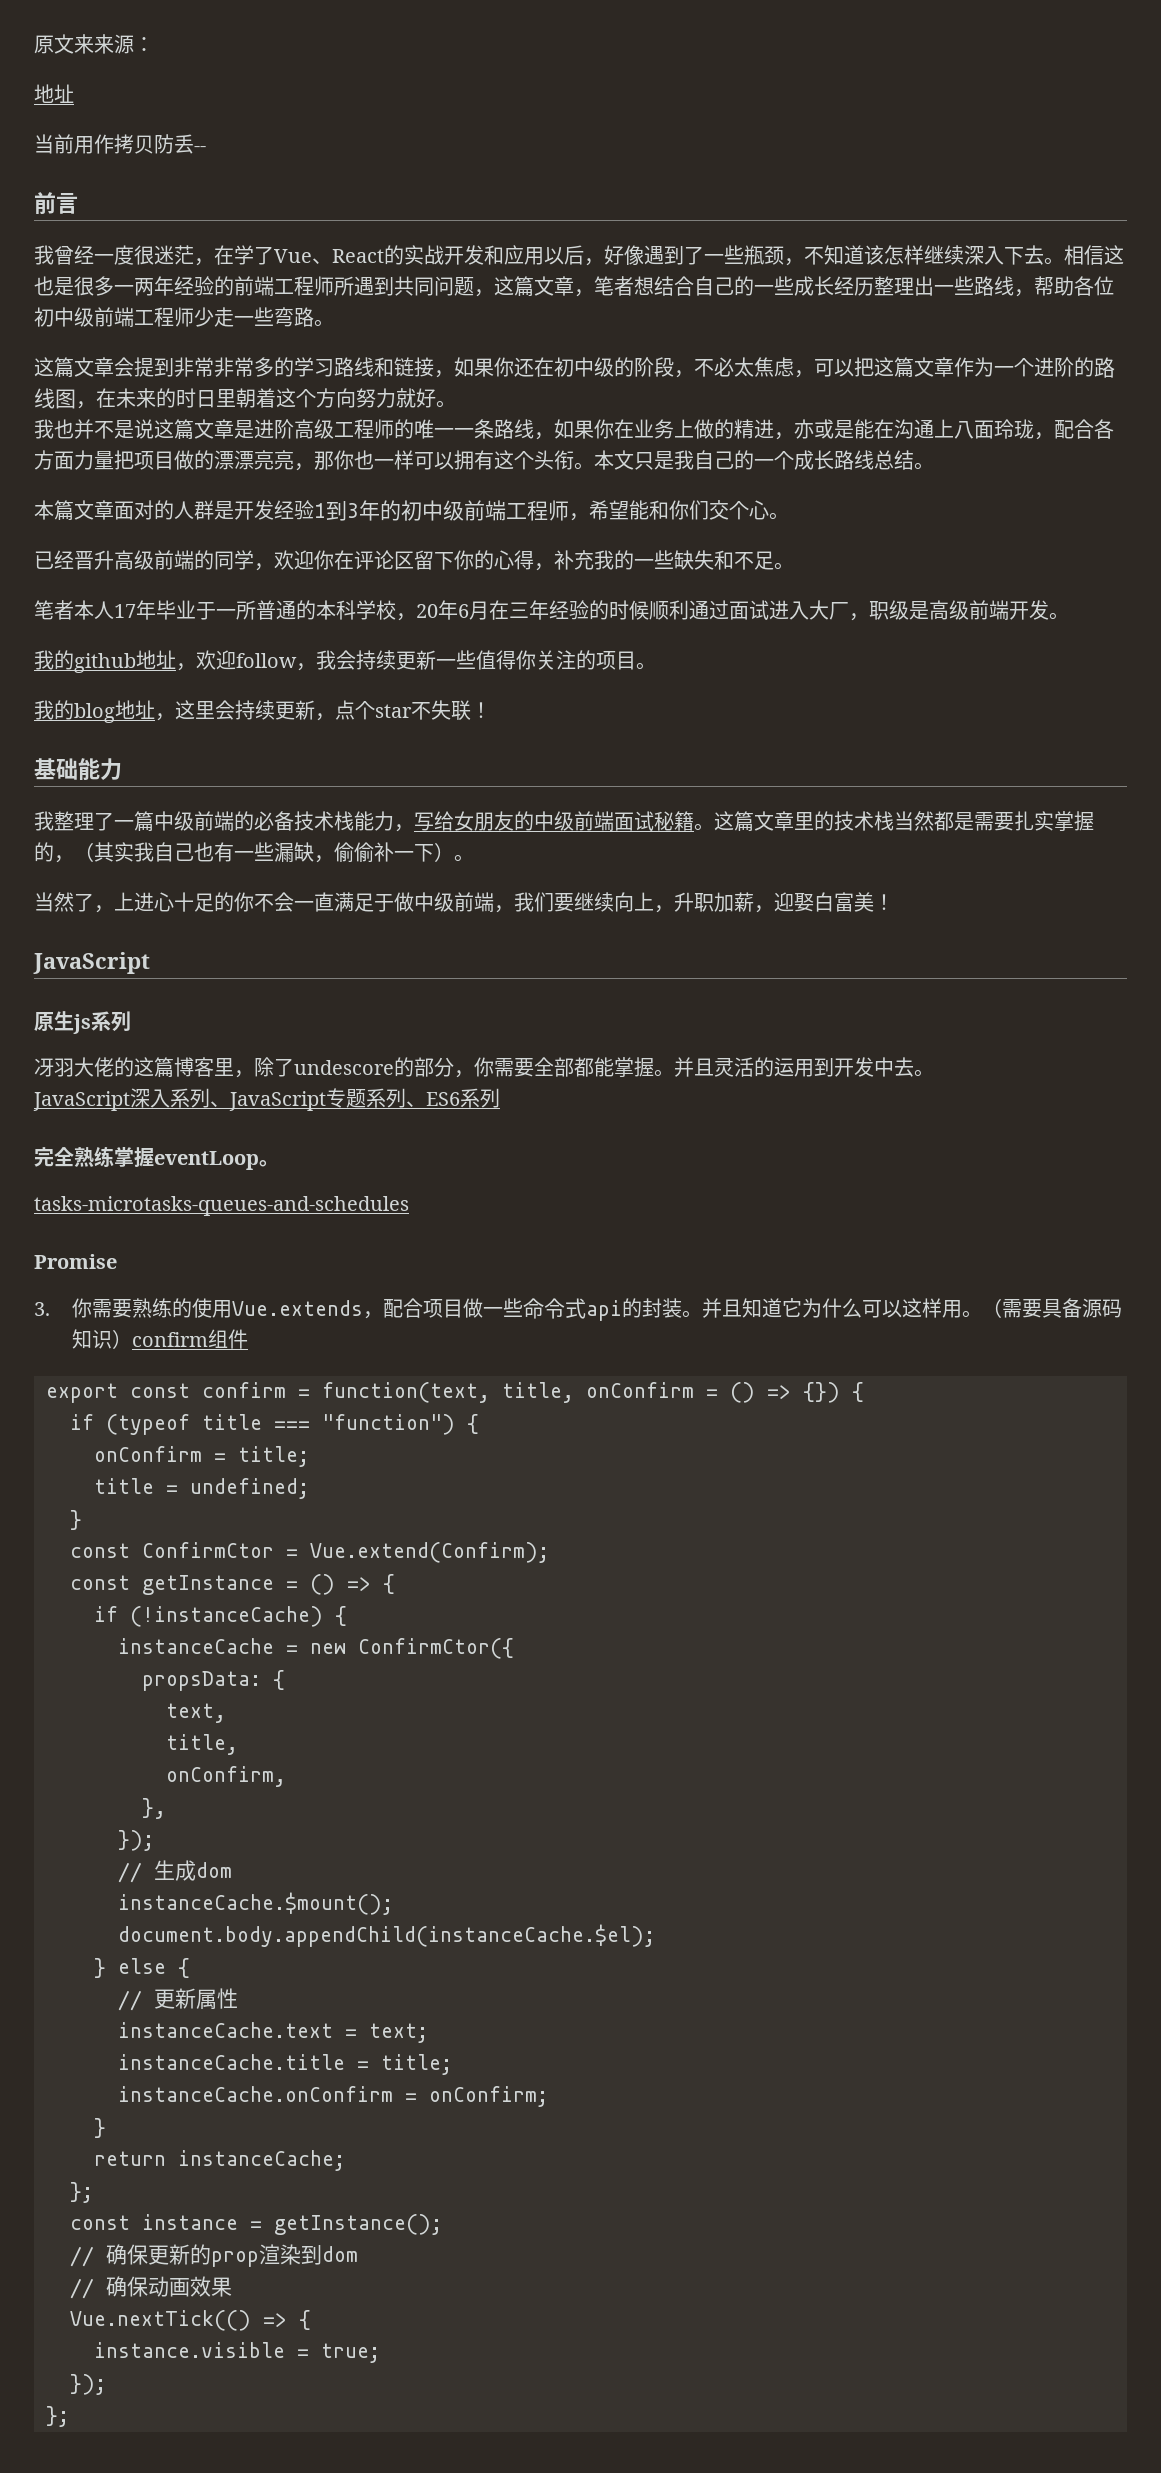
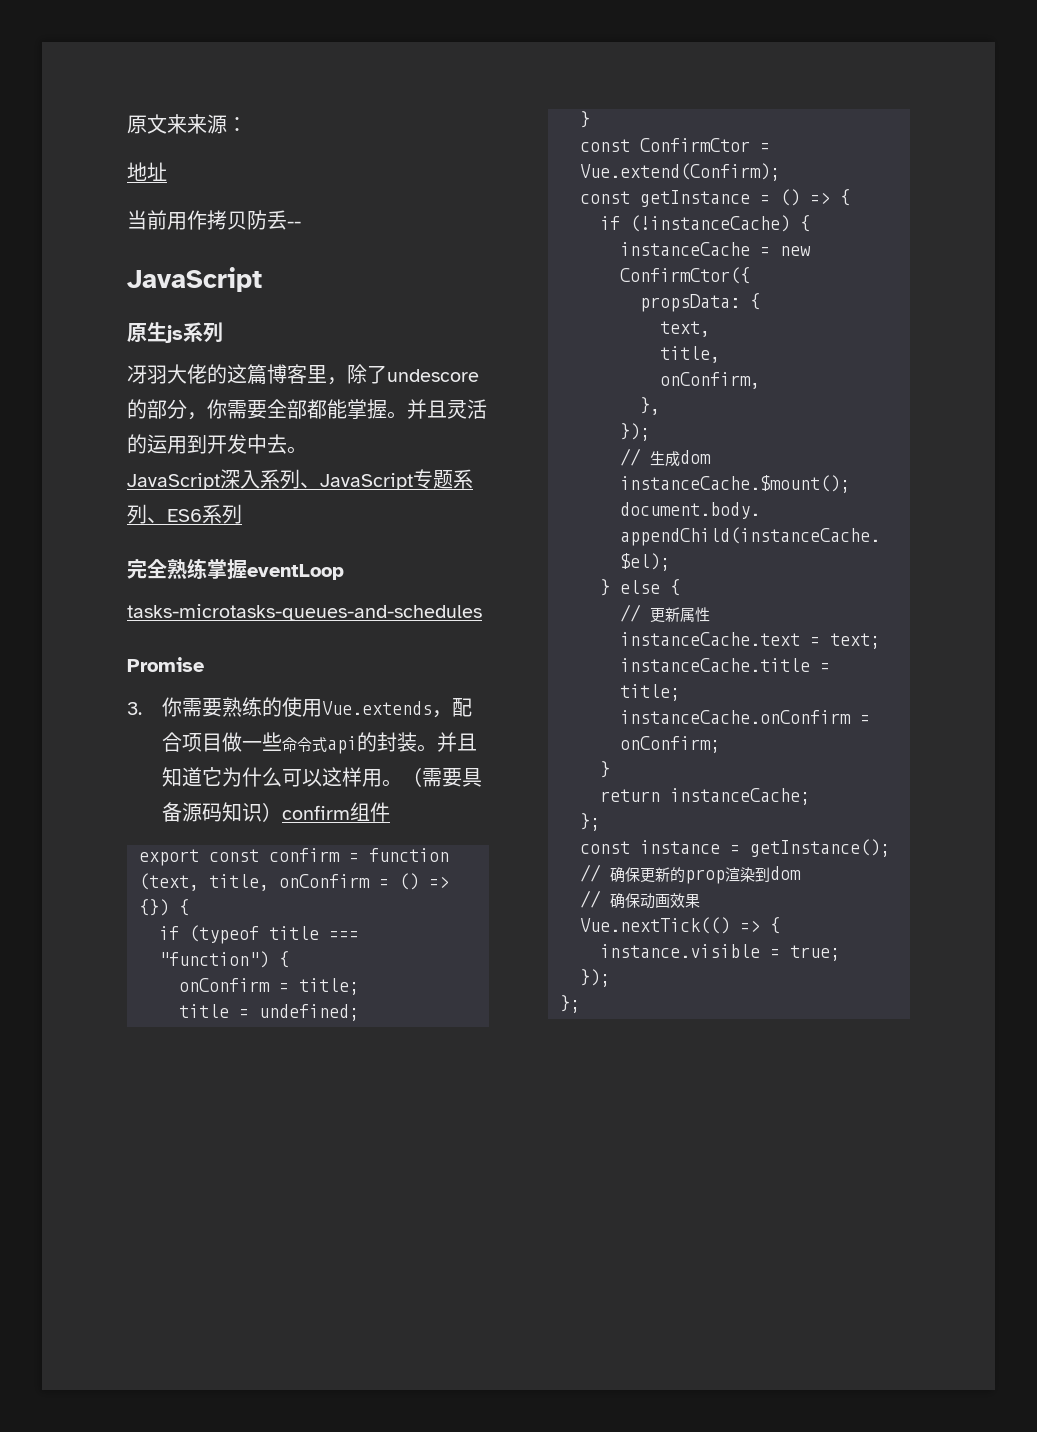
[34,192,78,214] [34,245,1124,266] [34,276,1114,297] [34,307,334,327] [34,357,1115,378] [34,388,456,409] [34,419,1114,440] [34,450,934,471] [34,500,789,521] [34,550,794,571] [34,600,1069,621] [34,650,656,673] [34,700,491,723] [34,758,122,780] [34,811,1094,832] [34,842,474,863] [34,892,894,913] // 前言 // 我曾经一度很迷茫，在学了Vue、React的实战开发和应用以后，好像遇到了一些瓶颈，不知道该怎样继续深入下去。相信这也是很多一两年经验的前端工程师所遇到共同问题，这篇文章，笔者想结合自己的一些成长经历整理出一些路线，帮助各位初中级前端工程师少走一些弯路。 // 这篇文章会提到非常非常多的学习路线和链接，如果你还在初中级的阶段，不必太焦虑，可以把这篇文章作为一个进阶的路线图，在未来的时日里朝着这个方向努力就好。 // 我也并不是说这篇文章是进阶高级工程师的唯一一条路线，如果你在业务上做的精进，亦或是能在沟通上八面玲珑，配合各方面力量把项目做的漂漂亮亮，那你也一样可以拥有这个头衔。本文只是我自己的一个成长路线总结。 // 本篇文章面对的人群是开发经验1到3年的初中级前端工程师，希望能和你们交个心。 // 已经晋升高级前端的同学，欢迎你在评论区留下你的心得，补充我的一些缺失和不足。 // 笔者本人17年毕业于一所普通的本科学校，20年6月在三年经验的时候顺利通过面试进入大厂，职级是高级前端开发。 // 我的github地址，欢迎follow，我会持续更新一些值得你关注的项目。 // 我的blog地址，这里会持续更新，点个star不失联！ // 基础能力 // 我整理了一篇中级前端的必备技术栈能力，写给女朋友的中级前端面试秘籍。这篇文章里的技术栈当然都是需要扎实掌握的，（其实我自己也有一些漏缺，偷偷补一下）。 // 当然了，上进心十足的你不会一直满足于做中级前端，我们要继续向上，升职加薪，迎娶白富美！ -> (301, 224) none
[259,1160,279,1167] 。 -> (344, 572) none
[322,1382,490,1403] function(text, -> [369,848,449,862] [139,873,199,891] function (text,

